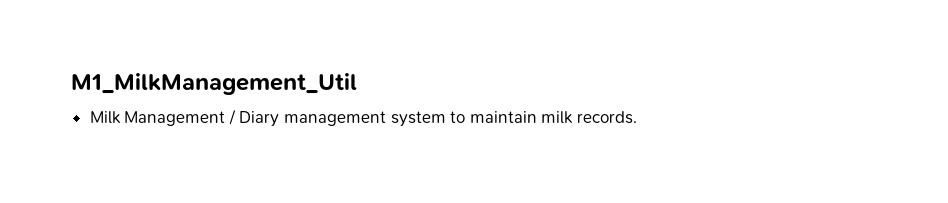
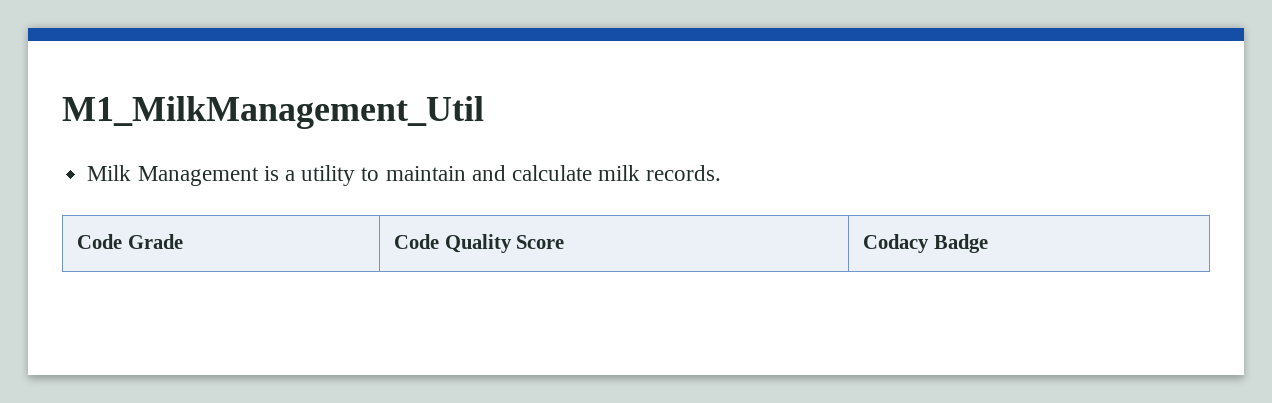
[228,109,638,127] / Diary management system to maintain milk records. -> [263,165,722,186] [77,234,183,249] [394,234,565,253] [863,234,988,253] is a utility to maintain and calculate milk records. // Code Grade | Code Quality Score | Codacy Badge

